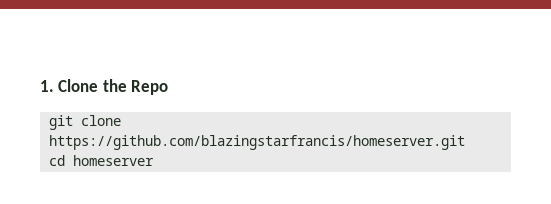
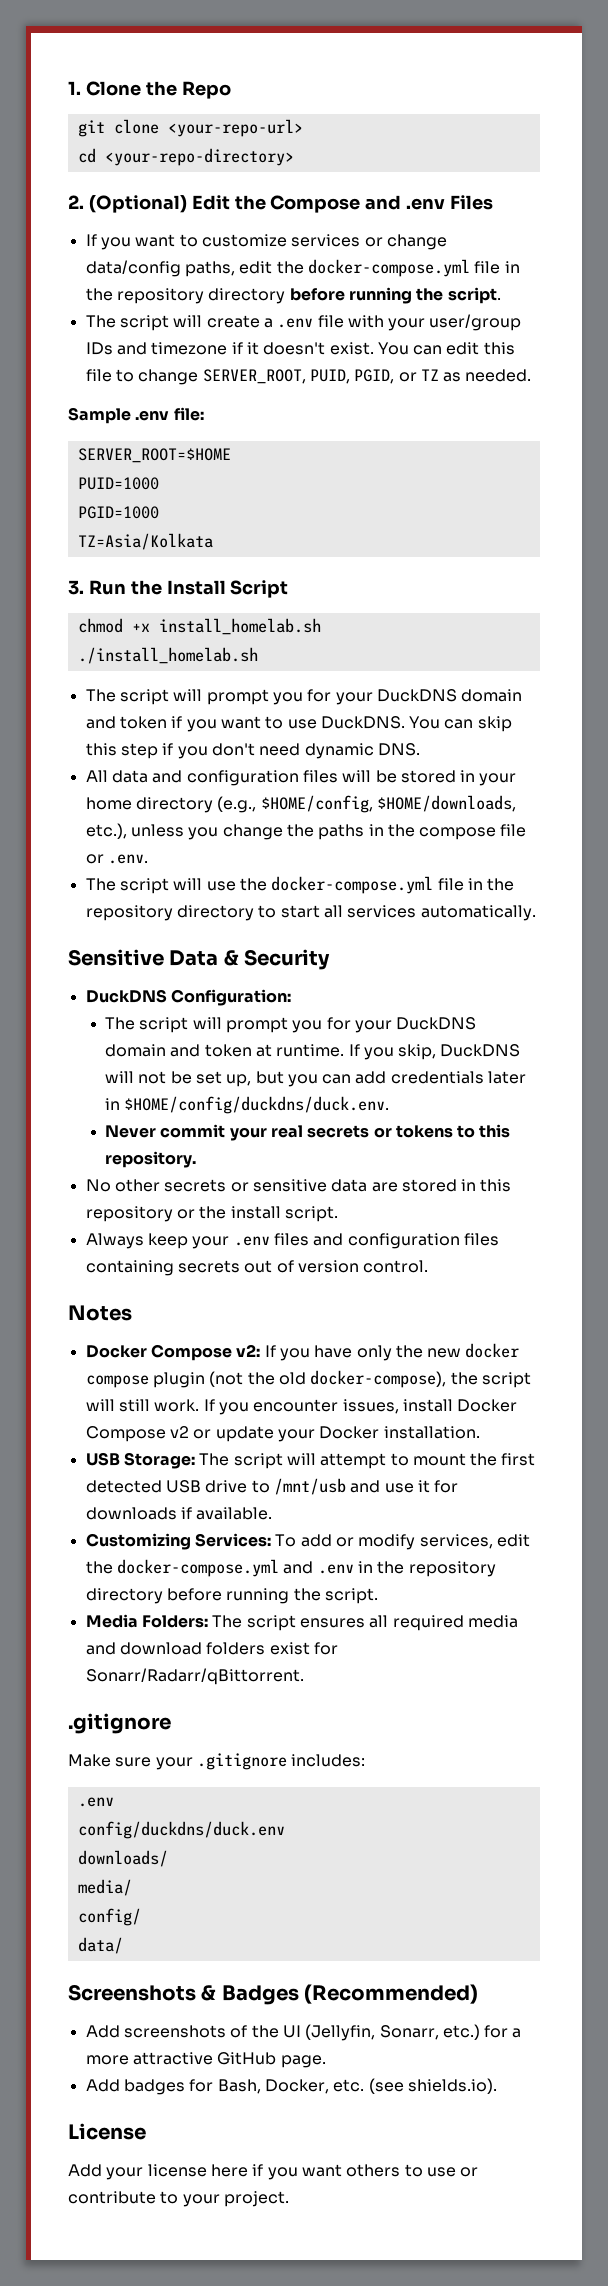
[49,135,466,150] https://github.com/blazingstarfrancis/homeserver.git -> [167,119,303,137] <your-repo-url>
[73,155,155,166] homeserver -> [104,148,294,166] [68,195,494,213] [85,234,447,250] [85,259,520,277] [85,287,501,304] [85,314,522,331] [85,342,515,355] [85,369,532,385] [68,407,204,424] [77,448,231,463] [77,477,159,490] [77,506,159,519] [77,533,213,550] [68,580,289,598] [77,618,321,635] [77,647,258,664] [85,689,523,705] [85,716,512,732] [85,743,420,759] [85,770,517,786] [85,795,516,813] [85,823,527,840] [85,854,148,864] [85,876,515,894] [85,905,536,921] [68,949,331,970] [85,989,291,1006] [104,1017,477,1033] [104,1044,521,1060] [104,1071,527,1087] [104,1096,390,1114] [104,1124,511,1141] [104,1151,196,1168] [85,1179,512,1192] [85,1206,338,1222] [85,1233,499,1249] [85,1260,429,1276] [68,1305,132,1321] [85,1343,520,1361] [85,1370,531,1388] [85,1399,518,1415] [85,1426,480,1442] [85,1452,536,1469] [85,1478,459,1495] [85,1507,273,1520] [85,1533,530,1550] [85,1559,496,1577] [85,1588,378,1604] [85,1614,518,1631] [85,1642,338,1655] [85,1668,304,1685] [68,1713,171,1734] [68,1753,366,1770] [77,1797,114,1807] [77,1821,285,1839] [77,1850,168,1867] [77,1879,132,1896] [77,1908,141,1926] [77,1937,123,1954] [68,1984,479,2005] [85,2024,522,2041] [85,2052,326,2068] [85,2078,497,2095] [68,2123,146,2140] [68,2164,479,2180] [68,2191,289,2207] <your-repo-directory> // 2. (Optional) Edit the Compose and .env Files // If you want to customize services or change data/config paths, edit the docker-compose.yml file in the repository directory before running the script. // The script will create a .env file with your user/group IDs and timezone if it doesn't exist. You can edit this file to change SERVER_ROOT, PUID, PGID, or TZ as needed. // Sample .env file: // SERVER_ROOT=$HOME // PUID=1000 // PGID=1000 // TZ=Asia/Kolkata // 3. Run the Install Script // chmod +x install_homelab.sh // ./install_homelab.sh // The script will prompt you for your DuckDNS domain and token if you want to use DuckDNS. You can skip this step if you don't need dynamic DNS. // All data and configuration files will be stored in your home directory (e.g., $HOME/config, $HOME/downloads, etc.), unless you change the paths in the compose file or .env. // The script will use the docker-compose.yml file in the repository directory to start all services automatically. // Sensitive Data & Security // DuckDNS Configuration: // The script will prompt you for your DuckDNS domain and token at runtime. If you skip, DuckDNS will not be set up, but you can add credentials later in $HOME/config/duckdns/duck.env. // Never commit your real secrets or tokens to this repository. // No other secrets or sensitive data are stored in this repository or the install script. // Always keep your .env files and configuration files containing secrets out of version control. // Notes // Docker Compose v2: If you have only the new docker compose plugin (not the old docker-compose), the script will still work. If you encounter issues, install Docker Compose v2 or update your Docker installation. // USB Storage: The script will attempt to mount the first detected USB drive to /mnt/usb and use it for downloads if available. // Customizing Services: To add or modify services, edit the docker-compose.yml and .env in the repository directory before running the script. // Media Folders: The script ensures all required media and download folders exist for Sonarr/Radarr/qBittorrent. // .gitignore // Make sure your .gitignore includes: // .env // config/duckdns/duck.env // downloads/ // media/ // config/ // data/ // Screenshots & Badges (Recommended) // Add screenshots of the UI (Jellyfin, Sonarr, etc.) for a more attractive GitHub page. // Add badges for Bash, Docker, etc. (see shields.io). // License // Add your license here if you want others to use or contribute to your project.

